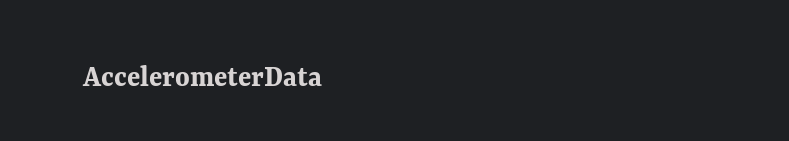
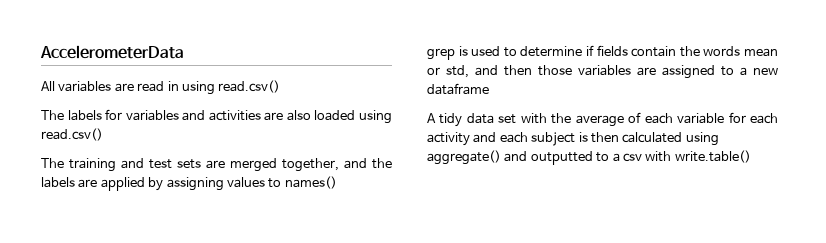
(322, 75) none -> [41,80,281,95] [41,109,392,124] [41,128,103,141] [41,158,392,172] [41,176,337,191] [427,45,778,60] [427,65,778,79] [427,83,489,95] [427,112,778,127] [427,132,719,146] [427,150,751,165] // All variables are read in using read.csv() // The labels for variables and activities are also loaded using read.csv() // The training and test sets are merged together, and the labels are applied by assigning values to names() // grep is used to determine if fields contain the words mean or std, and then those variables are assigned to a new dataframe // A tidy data set with the average of each variable for each activity and each subject is then calculated using aggregate() and outputted to a csv with write.table()

